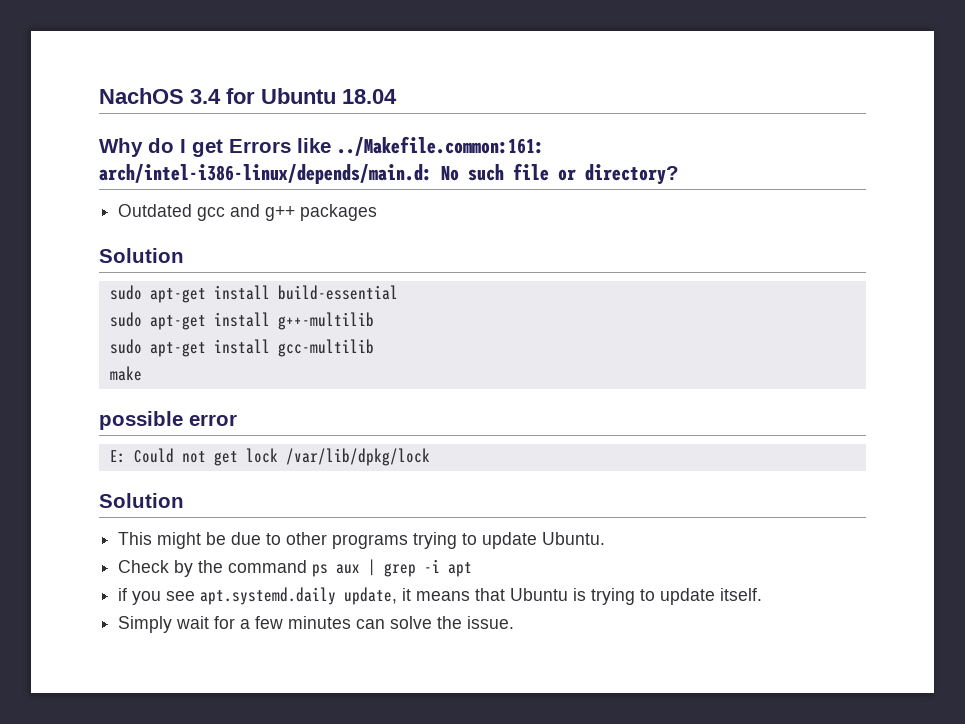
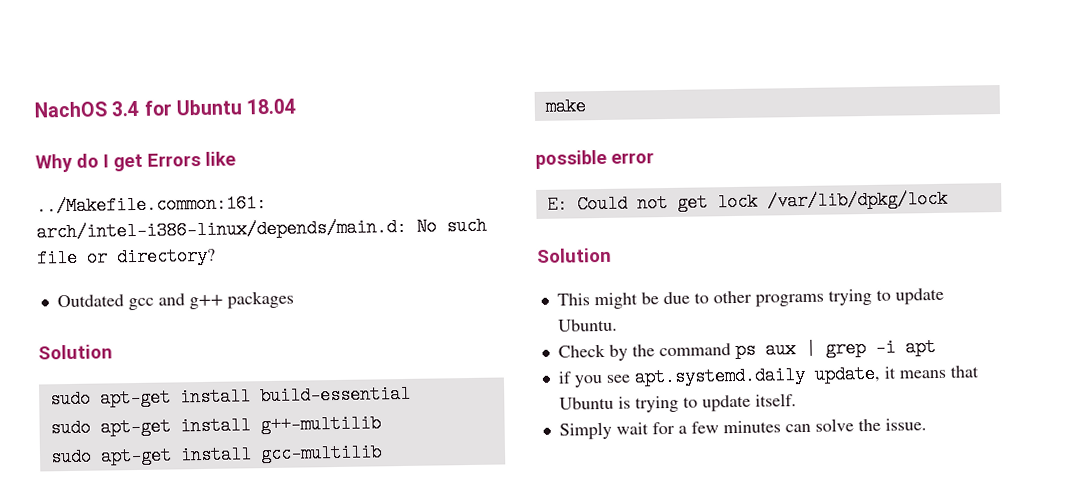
(331, 145) none -> (236, 158) //

